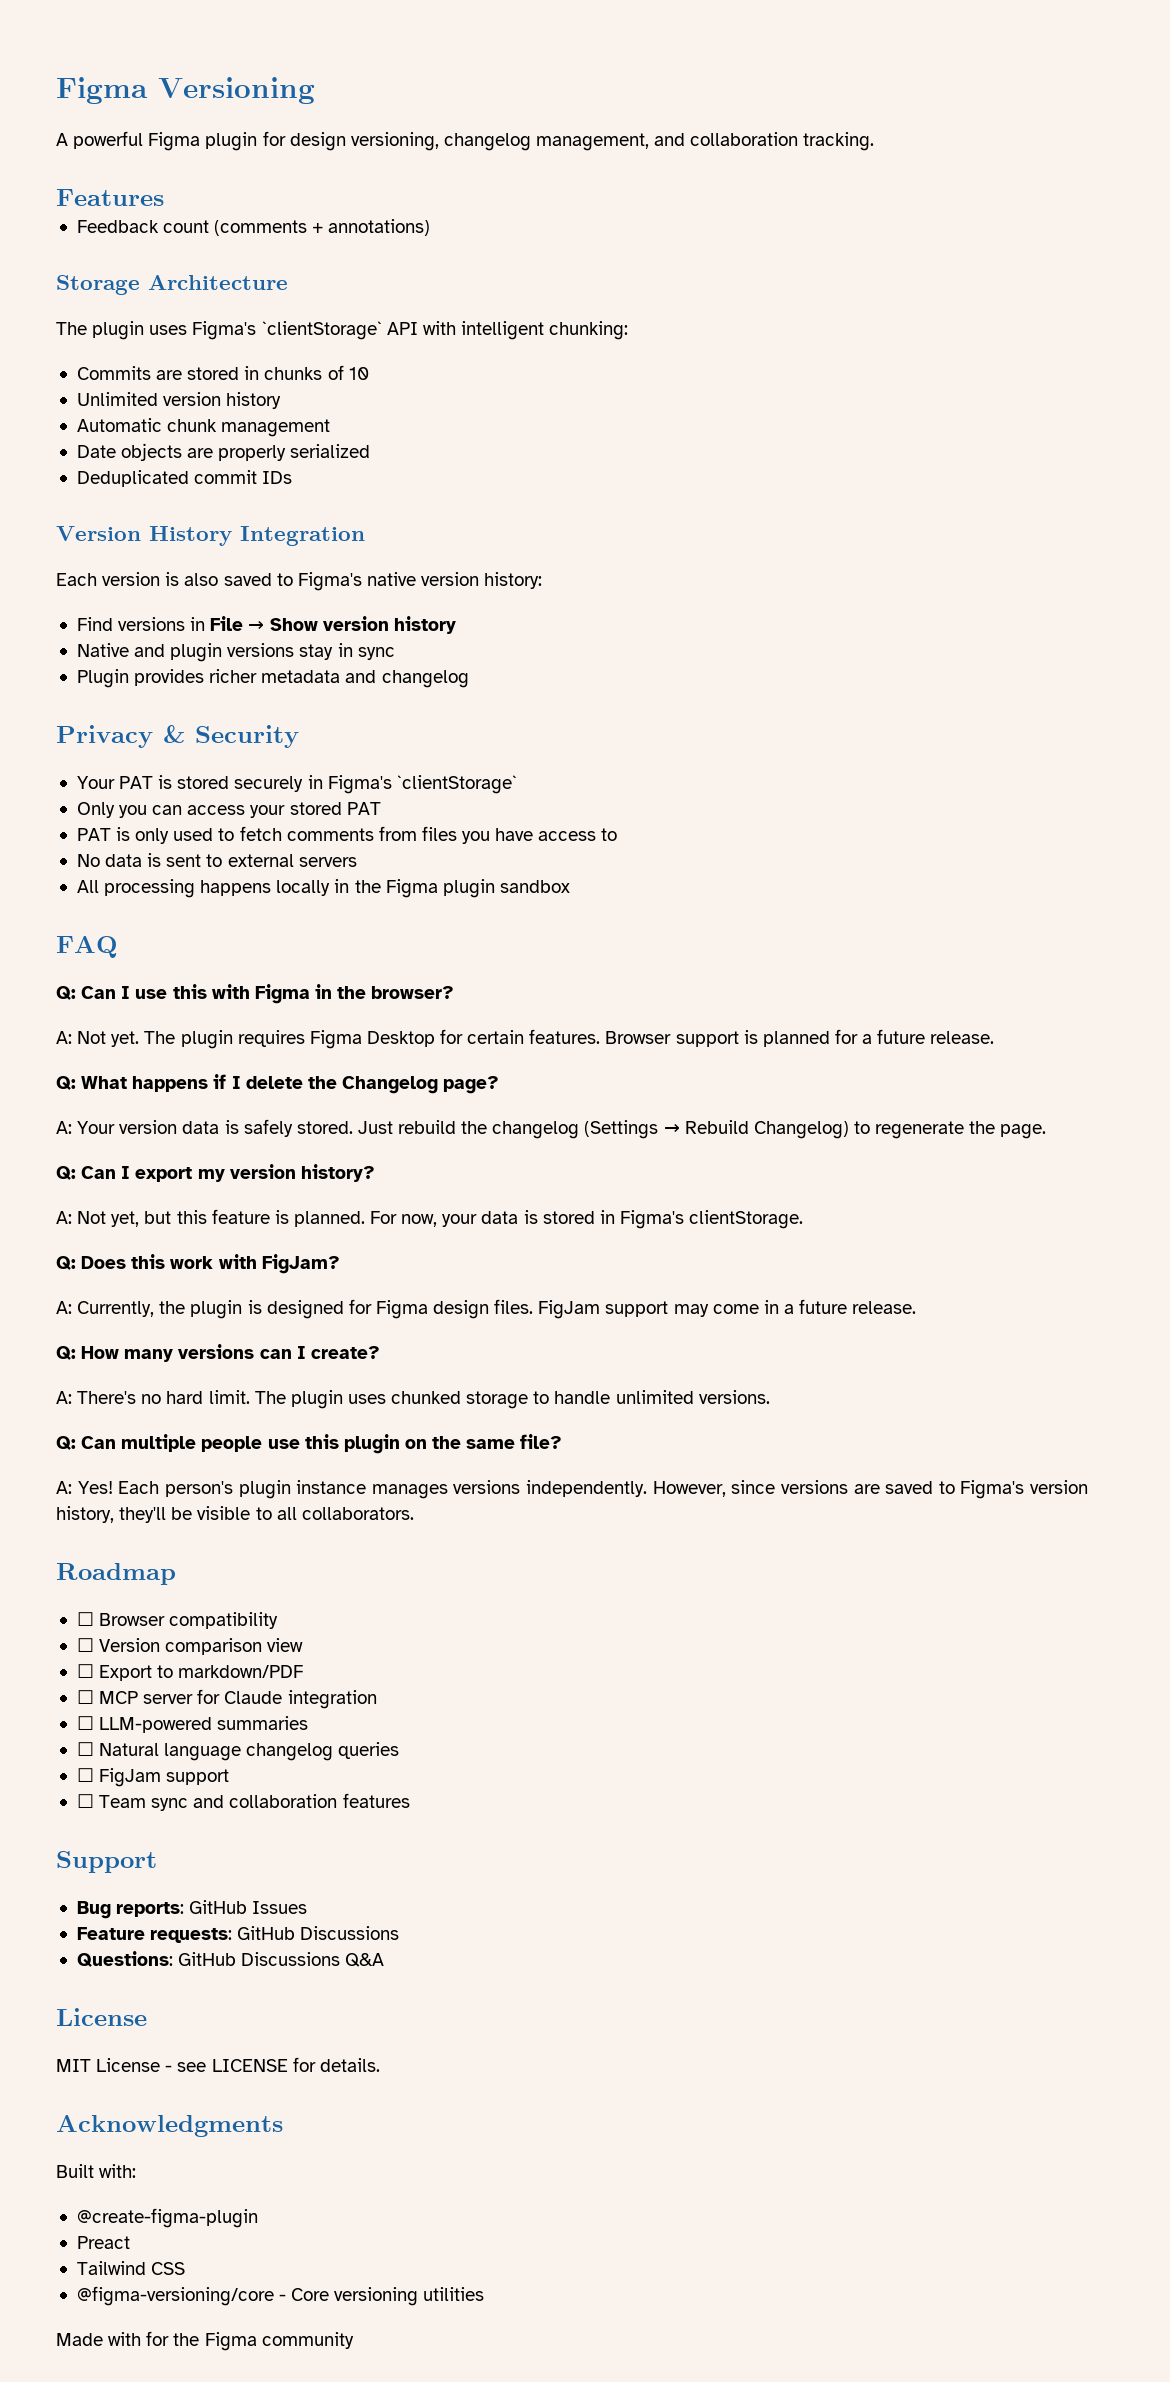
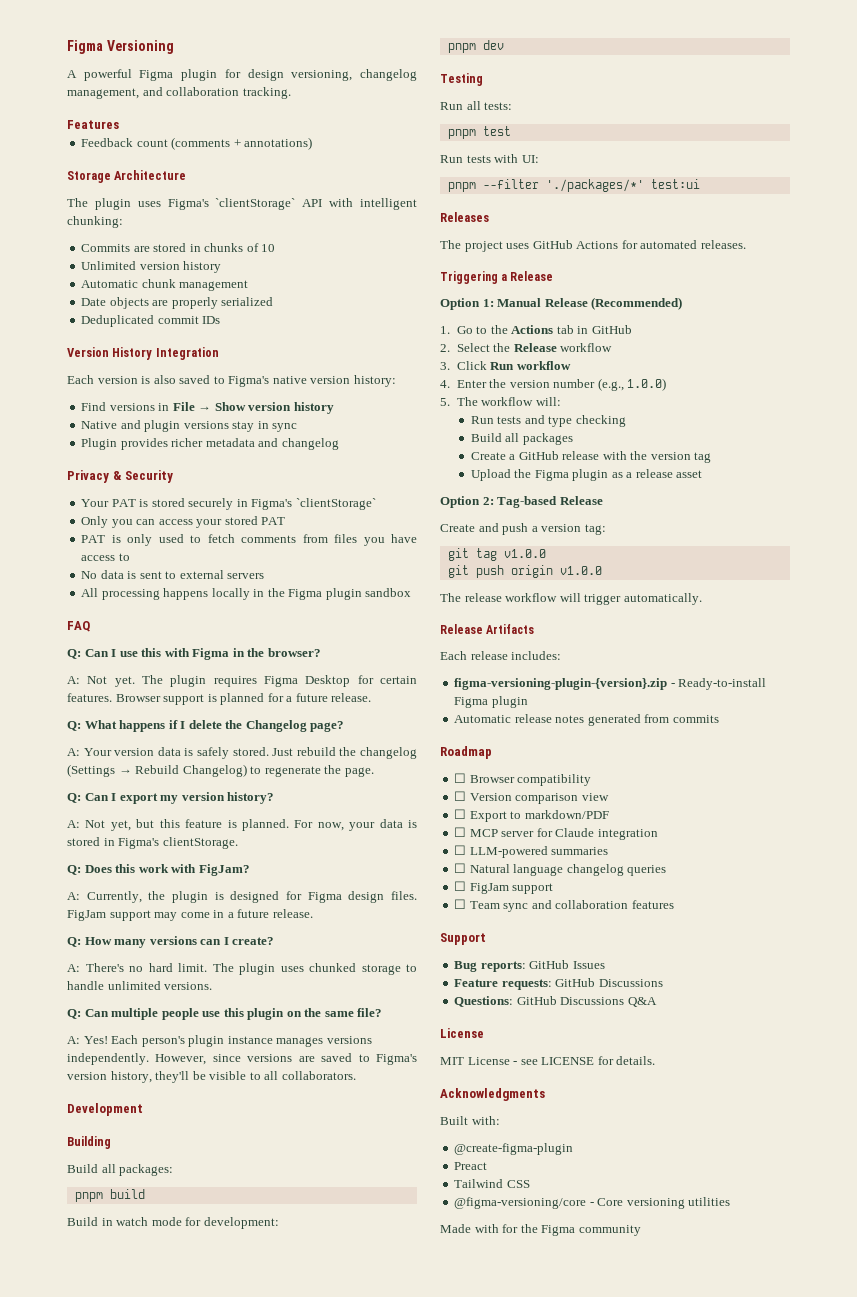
(414, 1513) none -> [67,1103,143,1116] [67,1136,111,1149] [67,1164,174,1176] [74,1189,145,1202] [67,1217,279,1229] [447,40,504,53] [440,73,483,86] [440,101,513,110] [447,126,511,139] [440,154,539,163] [447,179,700,192] [440,212,489,222] [440,240,746,252] [440,271,554,284] [440,297,683,310] [440,325,632,334] [440,343,613,352] [440,361,571,370] [440,378,667,391] [440,397,561,406] [470,415,626,427] [470,433,573,445] [470,451,712,463] [470,469,703,481] [440,496,603,508] [440,523,606,535] [447,548,546,561] [447,565,602,578] [440,593,702,605] [440,624,535,634] [440,651,562,660] [454,678,767,690] [454,696,528,708] [454,714,719,726] // Development // Building // Build all packages: // pnpm build // Build in watch mode for development: // pnpm dev // Testing // Run all tests: // pnpm test // Run tests with UI: // pnpm --filter './packages/*' test:ui // Releases // The project uses GitHub Actions for automated releases. // Triggering a Release // Option 1: Manual Release (Recommended) // 1. Go to the Actions tab in GitHub // 2. Select the Release workflow // 3. Click Run workflow // 4. Enter the version number (e.g., 1.0.0) // 5. The workflow will: // Run tests and type checking // Build all packages // Create a GitHub release with the version tag // Upload the Figma plugin as a release asset // Option 2: Tag-based Release // Create and push a version tag: // git tag v1.0.0 // git push origin v1.0.0 // The release workflow will trigger automatically. // Release Artifacts // Each release includes: // figma-versioning-plugin-{version}.zip - Ready-to-install Figma plugin // Automatic release notes generated from commits

